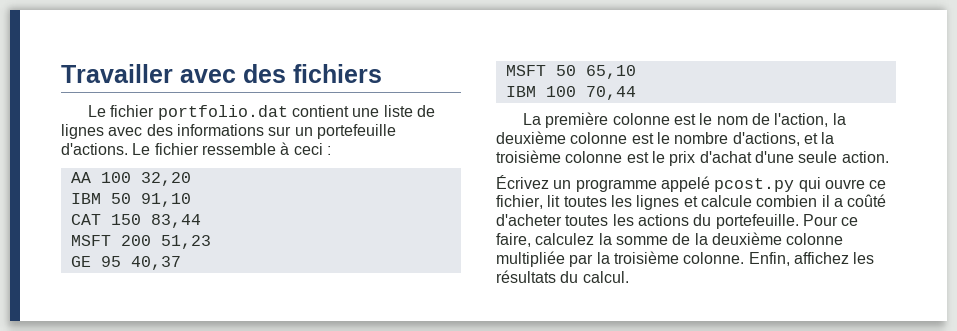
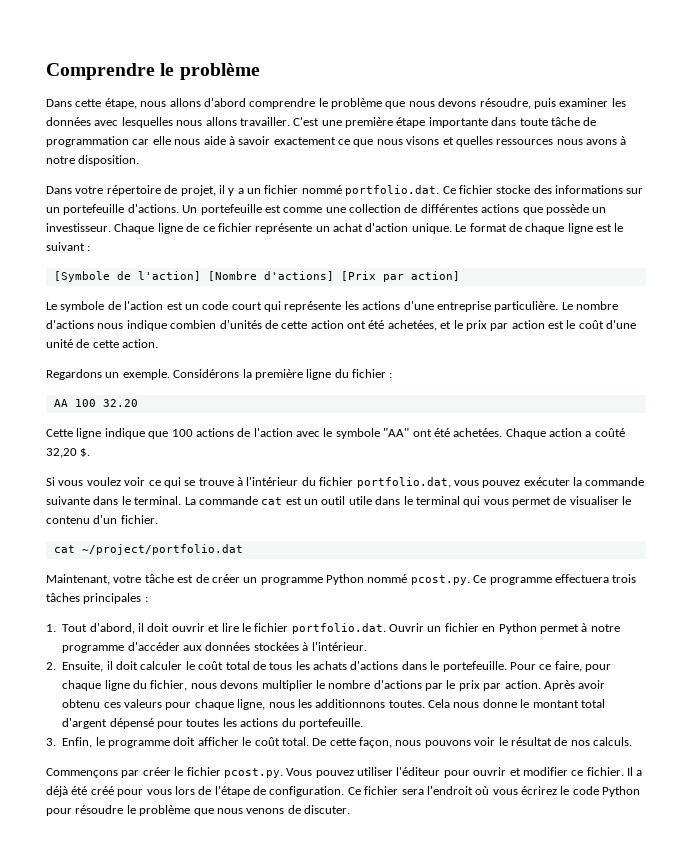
[61,64,382,83] [88,105,435,120] [61,124,143,139] Travailler avec des fichiers // Le fichier portfolio.dat contient une liste de lignes avec -> [46,63,260,80] [46,98,626,109] [46,117,597,128] [46,136,627,147] [46,155,140,166] [46,185,531,196] Comprendre le problème // Dans cette étape, nous allons d'abord comprendre le problème que nous devons résoudre, puis examiner les données avec lesquelles nous allons travailler. C'est une première étape importante dans toute tâche de programmation car elle nous aide à savoir exactement ce que nous visons et quelles ressources nous avons à notre disposition. // Dans votre répertoire de projet, il y a un fichier nommé portfolio.dat. Ce fichier stocke
[132,142,331,155] [70,172,191,186] [70,193,191,207] [70,214,201,228] [70,235,211,249] [70,256,181,270] [505,65,636,79] [505,86,636,100] [523,112,846,128] [496,131,835,146] [496,150,889,166] [496,175,887,192] [496,194,887,210] [496,214,562,226] Le fichier ressemble à ceci : // AA 100 32,20 // IBM 50 91,10 // CAT 150 83,44 // MSFT 200 51,23 // GE 95 40,37 // MSFT 50 65,10 // IBM 100 70,44 // La première colonne est le nom de l'action, la deuxième colonne est le nombre d'actions, et la troisième colonne est le prix d'achat d'une seule action. // Écrivez un programme appelé pcost.py qui ouvre ce fichier, lit toutes les lignes et calcule combien il a coûté d'acheter -> [182,204,607,215] [46,223,624,234] [46,242,91,251] [53,271,460,282] [46,301,618,312] [46,320,637,331] [46,339,159,348] [46,369,393,380] [53,399,138,407] [46,428,625,439] [46,448,91,458] [46,477,645,488] [46,496,632,507] [46,515,158,524] [53,544,243,555] [46,574,637,585] [46,593,148,604] [46,623,620,634] [62,642,367,653] [46,661,611,672] [62,680,606,691] [62,699,605,710] [62,718,183,729] Un portefeuille est comme une collection de différentes actions que possède un investisseur. Chaque ligne de ce fichier représente un achat d'action unique. Le format de chaque ligne est le suivant : // [Symbole de l'action] [Nombre d'actions] [Prix par action] // Le symbole de l'action est un code court qui représente les actions d'une entreprise particulière. Le nombre d'actions nous indique combien d'unités de cette action ont été achetées, et le prix par action est le coût d'une unité de cette action. // Regardons un exemple. Considérons la première ligne du fichier : // AA 100 32.20 // Cette ligne indique que 100 actions de l'action avec le symbole "AA" ont été achetées. Chaque action a coûté 32,20 $. // Si vous voulez voir ce qui se trouve à l'intérieur du fichier portfolio.dat, vous pouvez exécuter la commande suivante dans le terminal. La commande cat est un outil utile dans le terminal qui vous permet de visualiser le contenu d'un fichier. // cat ~/project/portfolio.dat // Maintenant, votre tâche est de créer un programme Python nommé pcost.py. Ce programme effectuera trois tâches principales : // 1. Tout d'abord, il doit ouvrir et lire le fichier portfolio.dat. Ouvrir un fichier en Python permet à notre programme d'accéder aux données stockées à l'intérieur. // 2. Ensuite, il doit calculer le coût total de tous les achats d'actions dans le portefeuille. Pour ce faire, pour chaque ligne du fichier, nous devons multiplier le nombre d'actions par le prix par action. Après avoir obtenu ces valeurs pour chaque ligne, nous les additionnons toutes. Cela nous donne le montant total d'argent dépensé pour
[802,214,859,226] [496,232,844,247] [496,251,875,267] [496,270,629,283] Pour ce faire, calculez la somme de la deuxième colonne multipliée par la troisième colonne. Enfin, affichez les résultats du calcul. -> [46,737,632,748] [46,767,643,778] [46,786,641,797] [46,805,350,816] // 3. Enfin, le programme doit afficher le coût total. De cette façon, nous pouvons voir le résultat de nos calculs. // Commençons par créer le fichier pcost.py. Vous pouvez utiliser l'éditeur pour ouvrir et modifier ce fichier. Il a déjà été créé pour vous lors de l'étape de configuration. Ce fichier sera l'endroit où vous écrirez le code Python pour résoudre le problème que nous venons de discuter.

